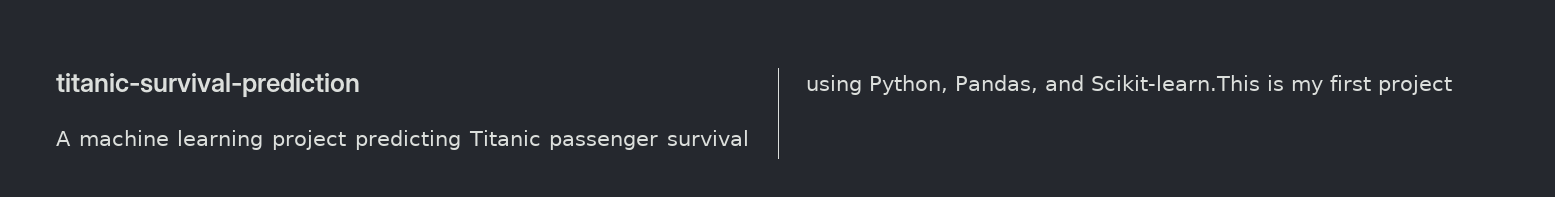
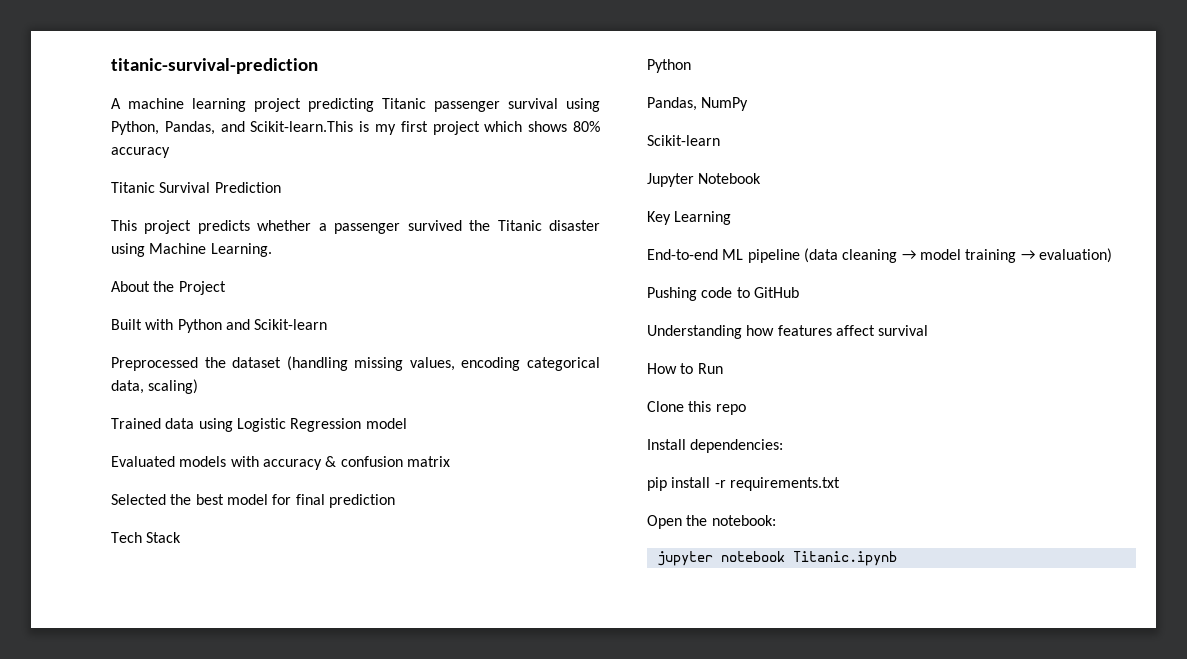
(1452, 85) none -> [484,121,601,132] [111,147,170,158] [111,182,281,193] [111,220,601,234] [111,243,272,257] [111,281,226,295] [111,319,328,333] [111,356,600,371] [111,379,199,394] [111,418,407,432] [111,456,450,470] [111,494,395,508] [111,532,182,543] [647,59,691,73] [647,97,749,111] [647,135,720,146] [647,173,762,187] [647,211,732,225] [647,248,1112,263] [647,287,799,301] [647,325,929,339] [647,363,723,374] [647,401,746,415] [647,439,784,453] [647,477,840,491] [647,515,776,529] [656,551,897,566] which shows 80% accuracy // Titanic Survival Prediction // This project predicts whether a passenger survived the Titanic disaster using Machine Learning. // About the Project // Built with Python and Scikit-learn // Preprocessed the dataset (handling missing values, encoding categorical data, scaling) // Trained data using Logistic Regression model // Evaluated models with accuracy & confusion matrix // Selected the best model for final prediction // Tech Stack // Python // Pandas, NumPy // Scikit-learn // Jupyter Notebook // Key Learning // End-to-end ML pipeline (data cleaning → model training → evaluation) // Pushing code to GitHub // Understanding how features affect survival // How to Run // Clone this repo // Install dependencies: // pip install -r requirements.txt // Open the notebook: // jupyter notebook Titanic.ipynb

